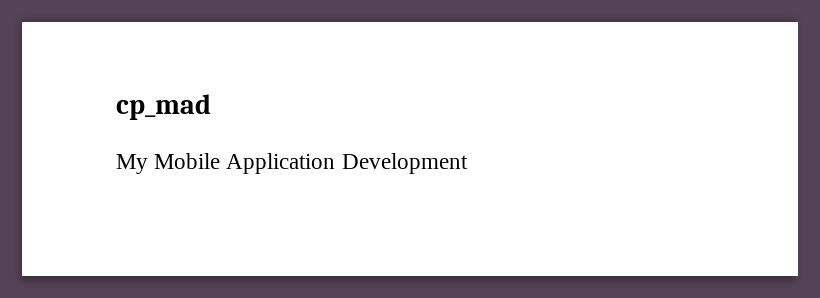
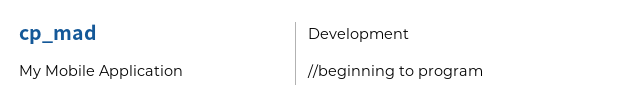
(468, 163) none -> [307,64,483,79] // //beginning to program

